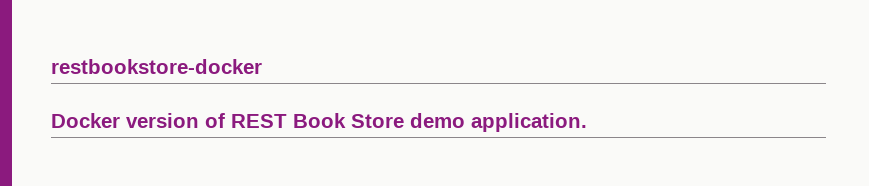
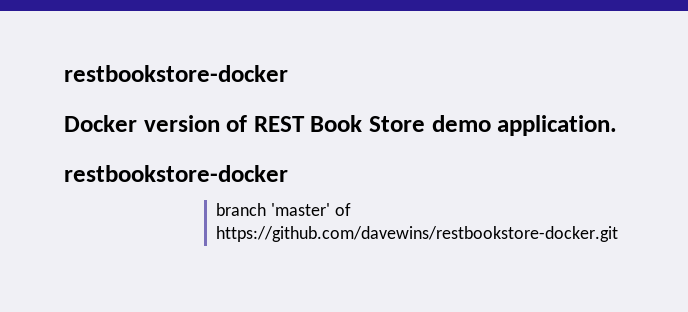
(587, 122) none -> [64,165,288,182] [216,203,351,216] [216,226,619,242] // restbookstore-docker // branch 'master' of https://github.com/davewins/restbookstore-docker.git

